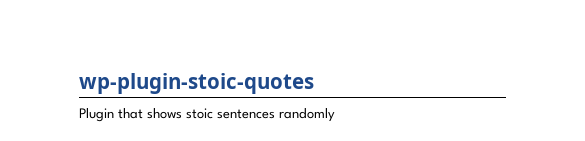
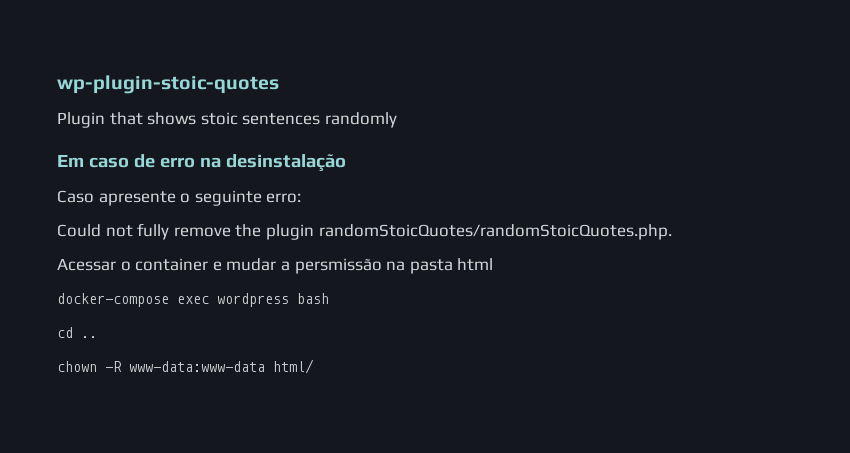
(335, 115) none -> [57,154,346,172] [57,190,302,206] [57,223,672,240] [57,258,494,274] [57,293,329,307] [57,327,97,338] [57,359,314,374] // Em caso de erro na desinstalação // Caso apresente o seguinte erro: // Could not fully remove the plugin randomStoicQuotes/randomStoicQuotes.php. // Acessar o container e mudar a persmissão na pasta html // docker-compose exec wordpress bash // cd .. // chown -R www-data:www-data html/

